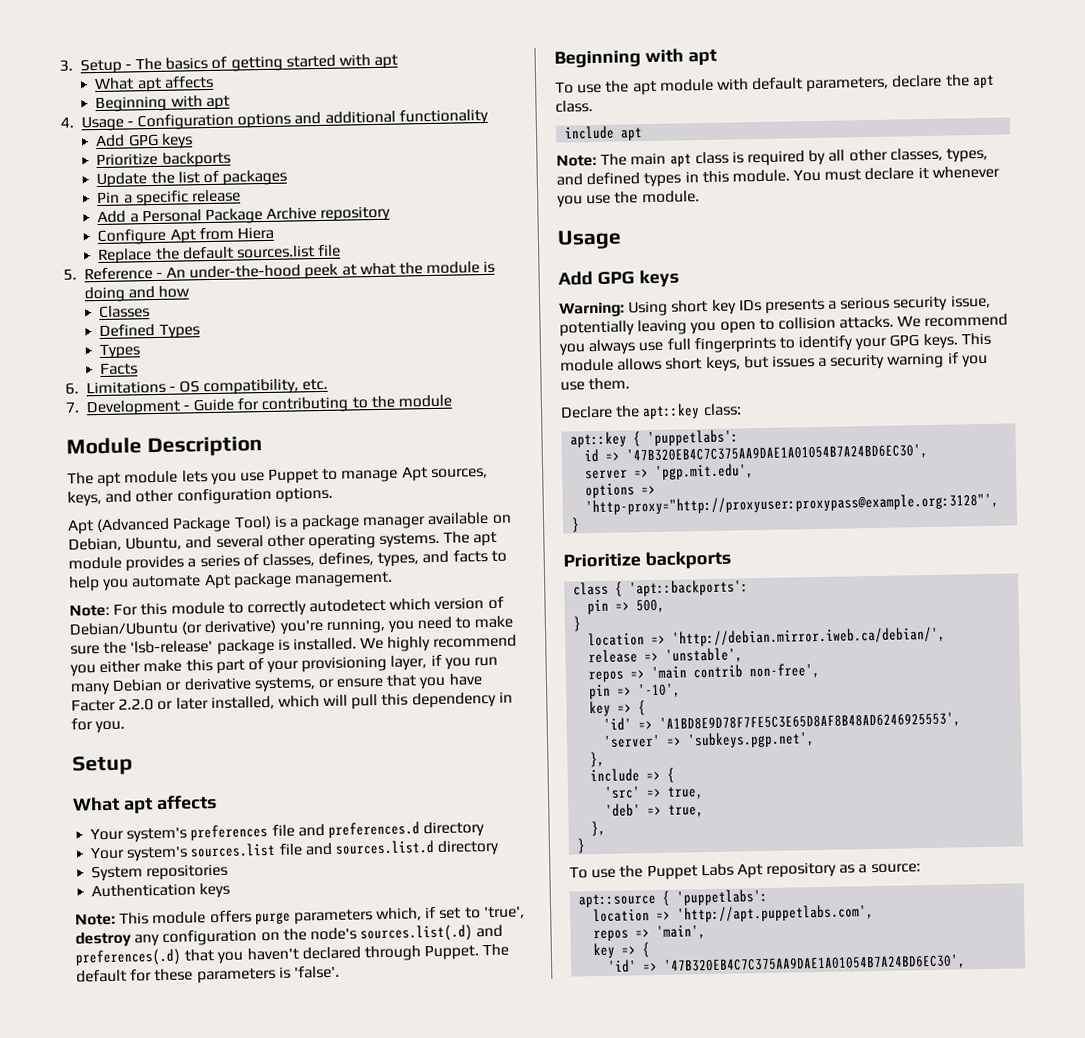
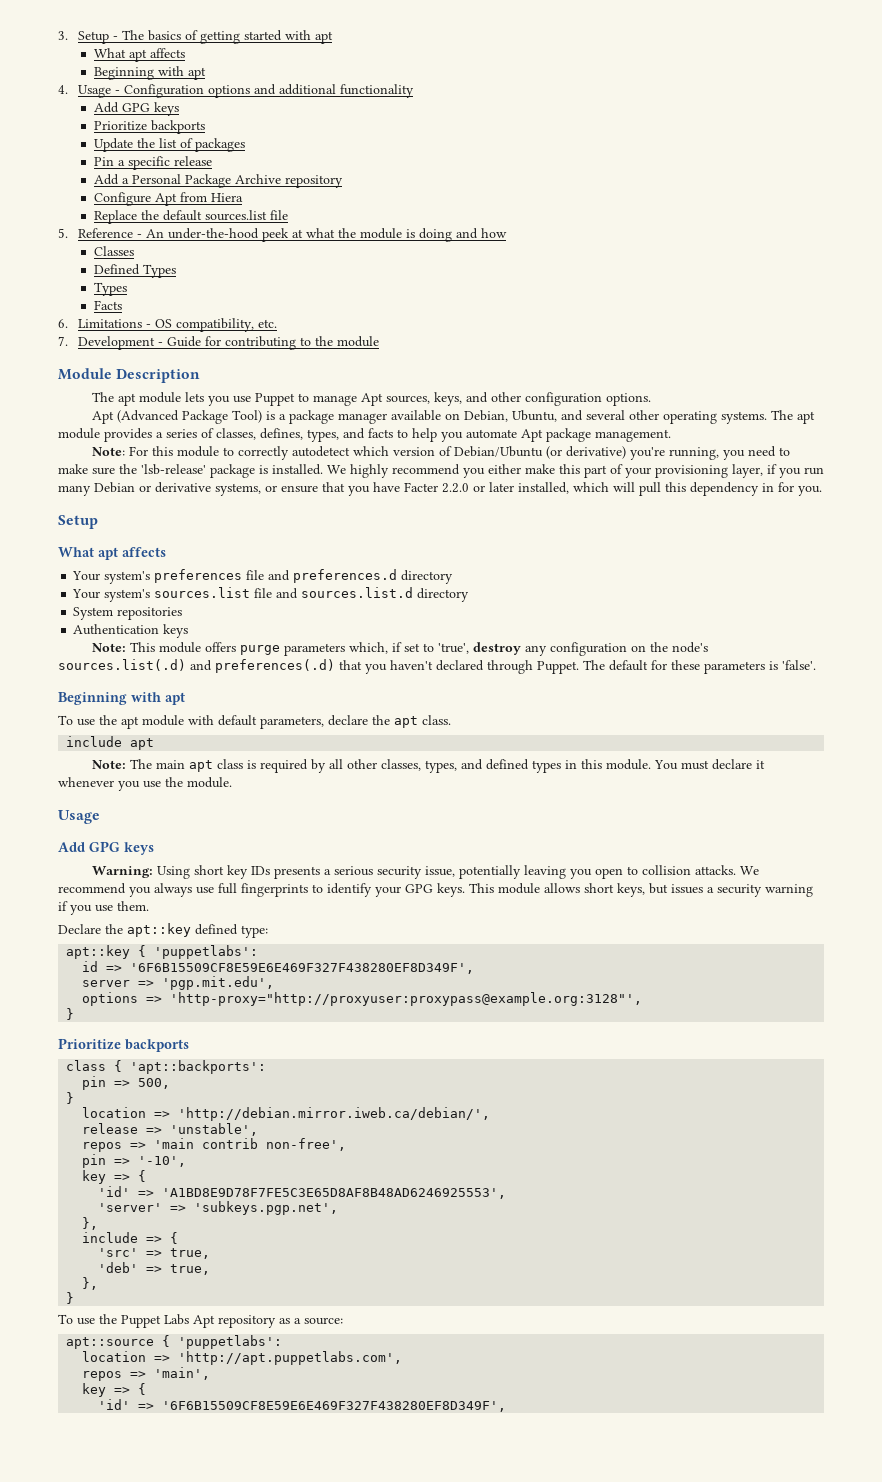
[702,403,742,417] class: -> [195,924,268,938] defined type:
[626,443,929,464] '47B320EB4C7C375AA9DAE1A01054B7A24BD6EC30', -> [130,963,475,974] '6F6B15509CF8E59E6E469F327F438280EF8D349F',
[664,954,967,974] '47B320EB4C7C375AA9DAE1A01054B7A24BD6EC30', -> [162,1401,507,1412] '6F6B15509CF8E59E6E469F327F438280EF8D349F',

